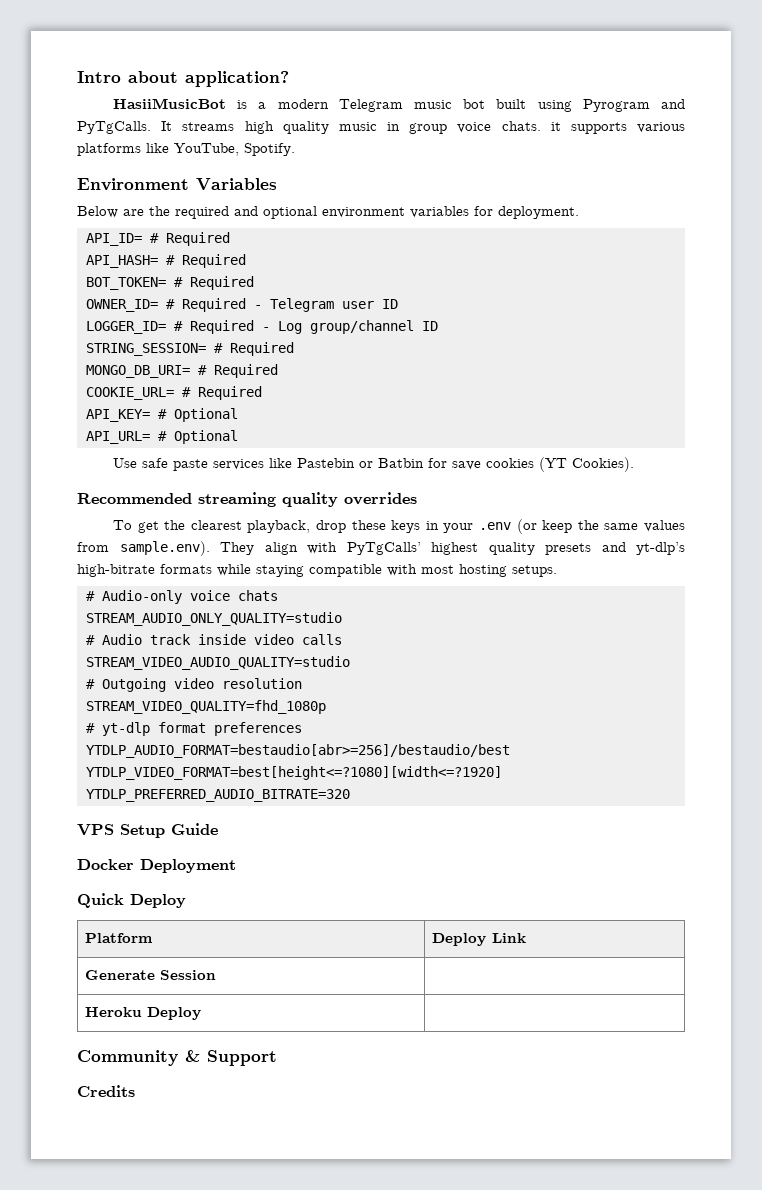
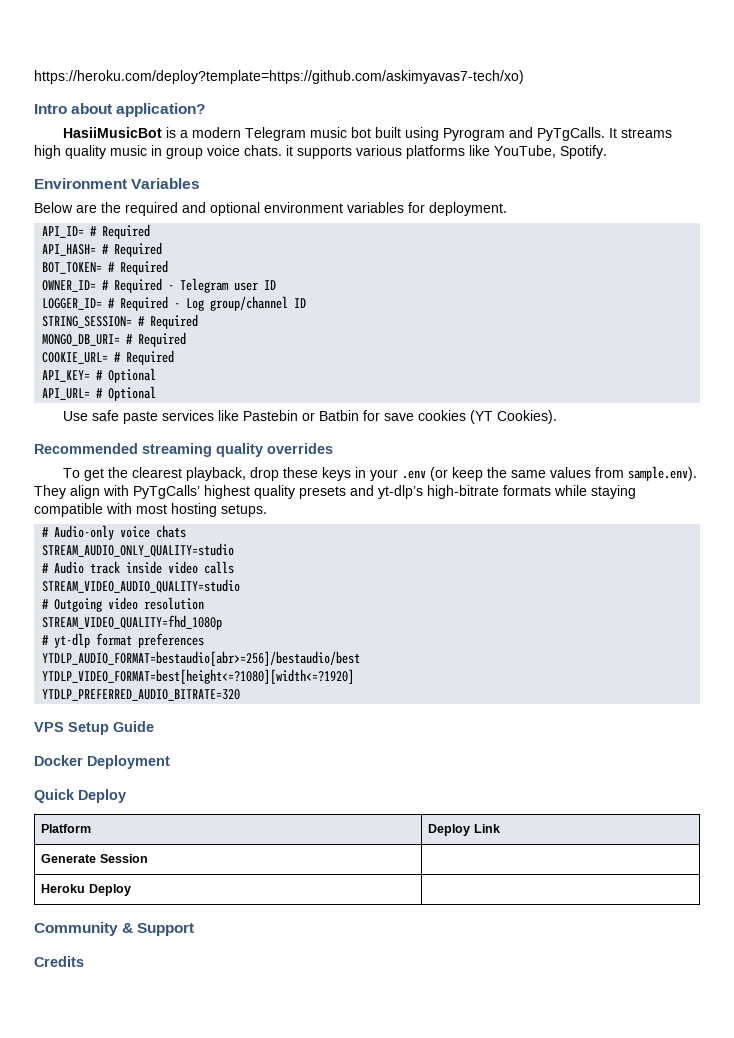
(77, 77) none -> [34,70,524,84] https://heroku.com/deploy?template=https://github.com/askimyavas7-tech/xo) //

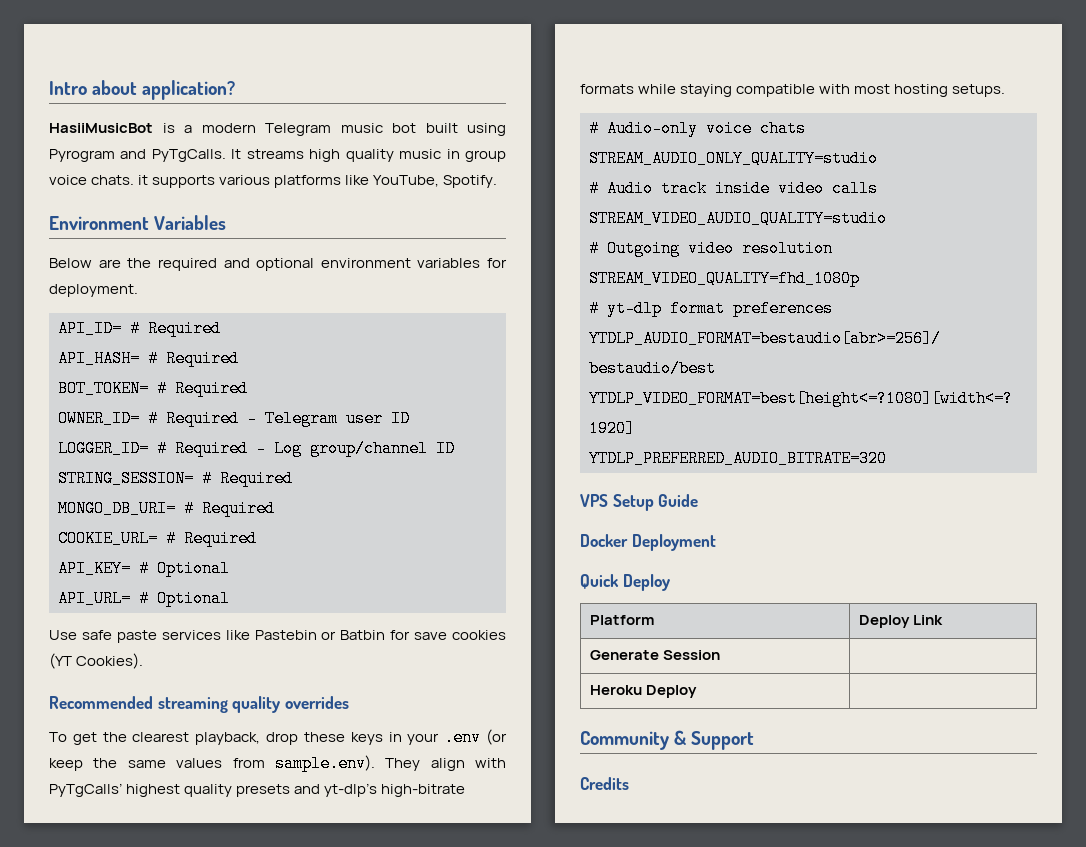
[34,70,524,84] https://heroku.com/deploy?template=https://github.com/askimyavas7-tech/xo) // -> (49, 88) none

